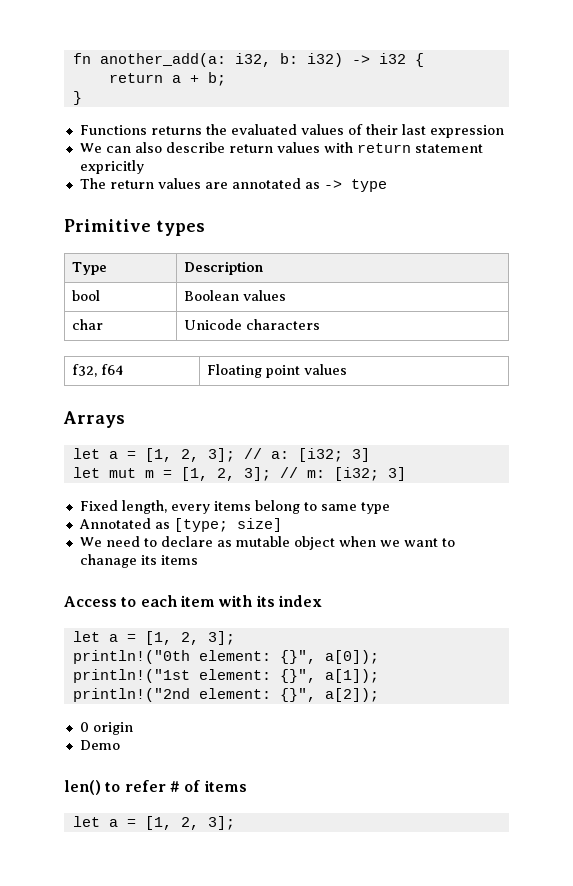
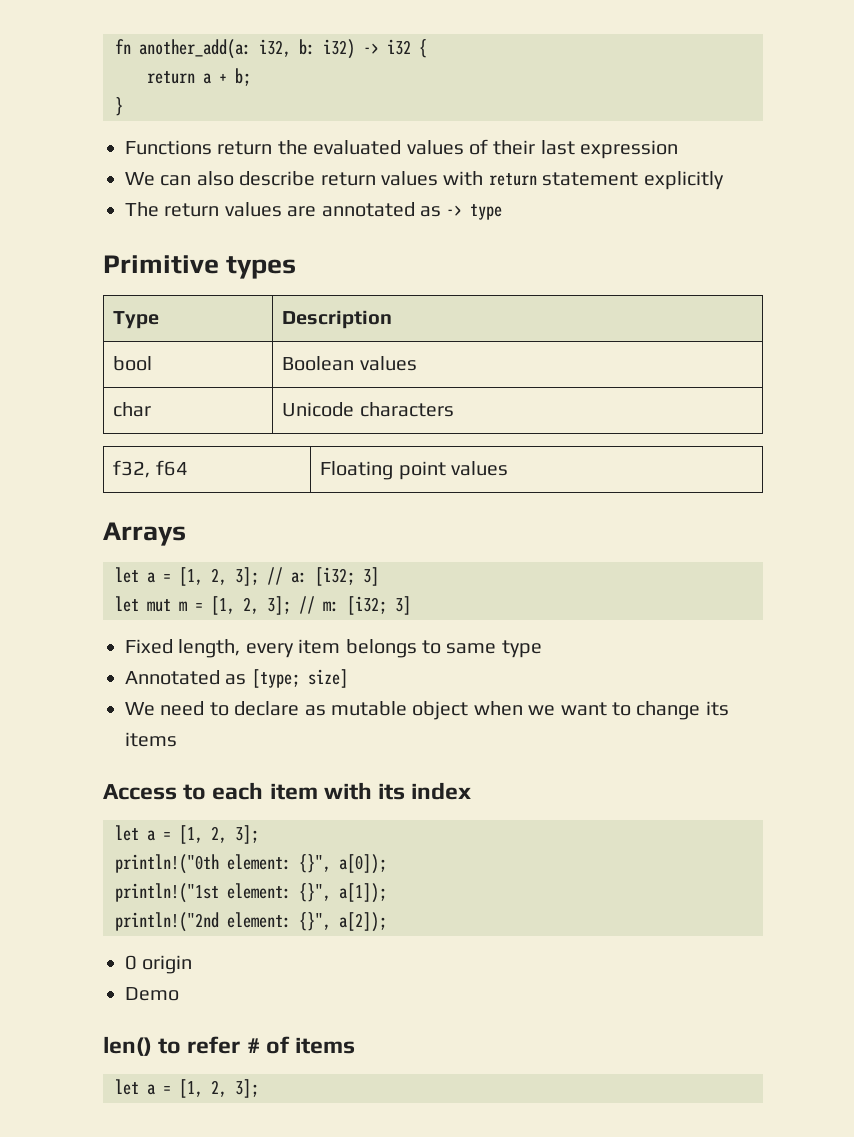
[150,126,202,135] returns -> [217,141,273,155] return
[79,160,144,174] expricitly -> [643,171,724,190] explicitly
[213,500,300,514] items belong -> [298,639,417,658] item belongs
[79,554,137,568] chanage -> [636,701,701,720] change

